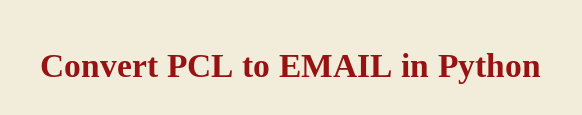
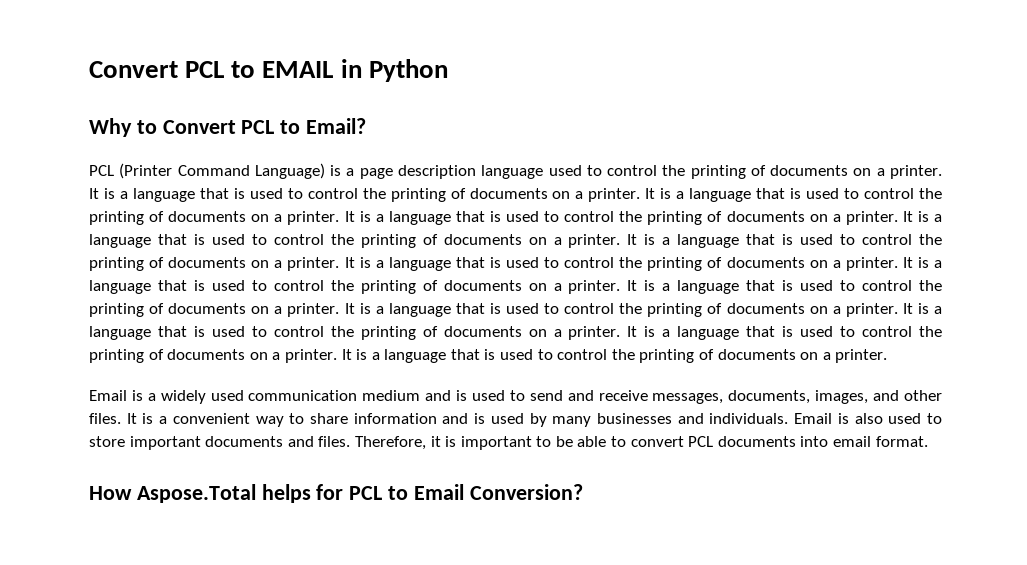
(542, 68) none -> [89,118,367,137] [89,163,943,179] [89,188,943,202] [89,211,943,225] [89,234,943,248] [89,257,943,271] [89,280,943,294] [89,303,943,317] [89,326,943,340] [89,349,888,363] [89,390,943,404] [89,413,942,427] [89,436,928,450] [89,484,583,503] // Why to Convert PCL to Email? // PCL (Printer Command Language) is a page description language used to control the printing of documents on a printer. It is a language that is used to control the printing of documents on a printer. It is a language that is used to control the printing of documents on a printer. It is a language that is used to control the printing of documents on a printer. It is a language that is used to control the printing of documents on a printer. It is a language that is used to control the printing of documents on a printer. It is a language that is used to control the printing of documents on a printer. It is a language that is used to control the printing of documents on a printer. It is a language that is used to control the printing of documents on a printer. It is a language that is used to control the printing of documents on a printer. It is a language that is used to control the printing of documents on a printer. It is a language that is used to control the printing of documents on a printer. It is a language that is used to control the printing of documents on a printer. // Email is a widely used communication medium and is used to send and receive messages, documents, images, and other files. It is a convenient way to share information and is used by many businesses and individuals. Email is also used to store important documents and files. Therefore, it is important to be able to convert PCL documents into email format. // How Aspose.Total helps for PCL to Email Conversion?

